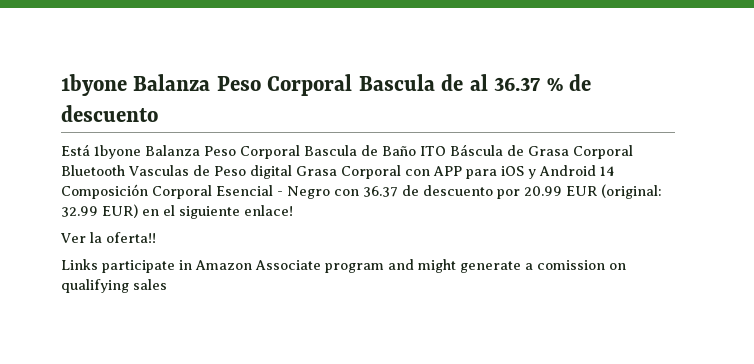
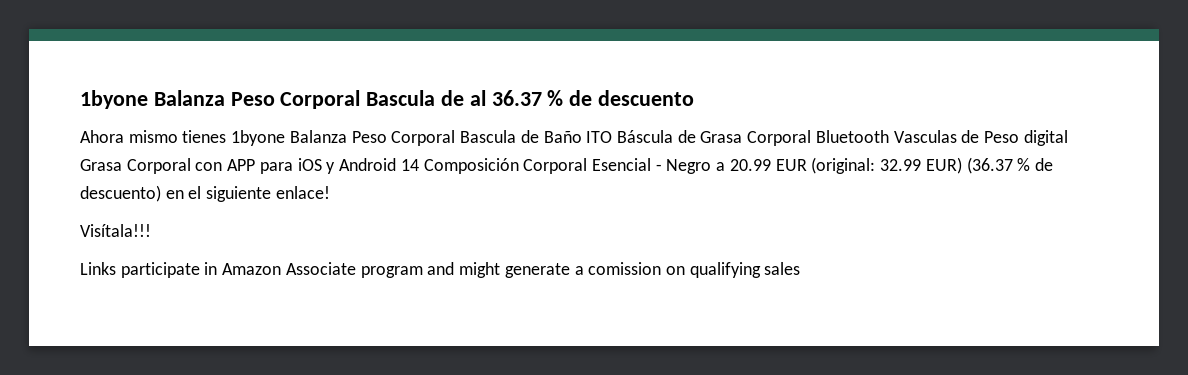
[61,144,90,156] Está -> [80,130,227,143] Ahora mismo tienes
[334,185,520,199] con 36.37 de descuento por -> [716,162,726,171] a
(138, 211) none -> [966,157,1053,174] [80,185,161,202] (36.37 % de descuento)
[60,232,156,243] Ver la oferta!! -> [80,224,151,237] Visítala!!!

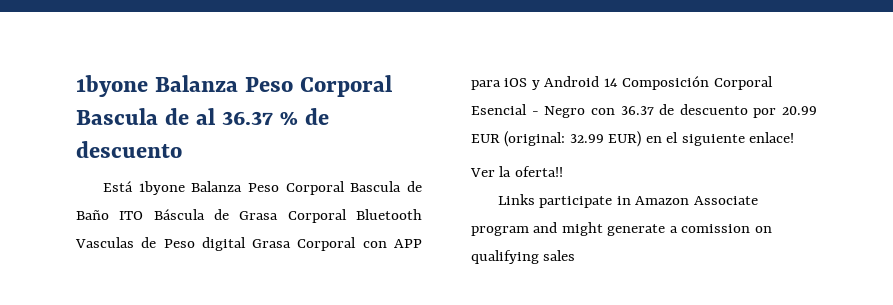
[80,130,227,143] Ahora mismo tienes -> [102,181,133,192] Está
[716,162,726,171] a -> [590,104,777,118] con 36.37 de descuento por
[966,157,1053,174] [80,185,161,202] (36.37 % de descuento) -> (642, 139) none
[80,224,151,237] Visítala!!! -> [470,166,563,177] Ver la oferta!!

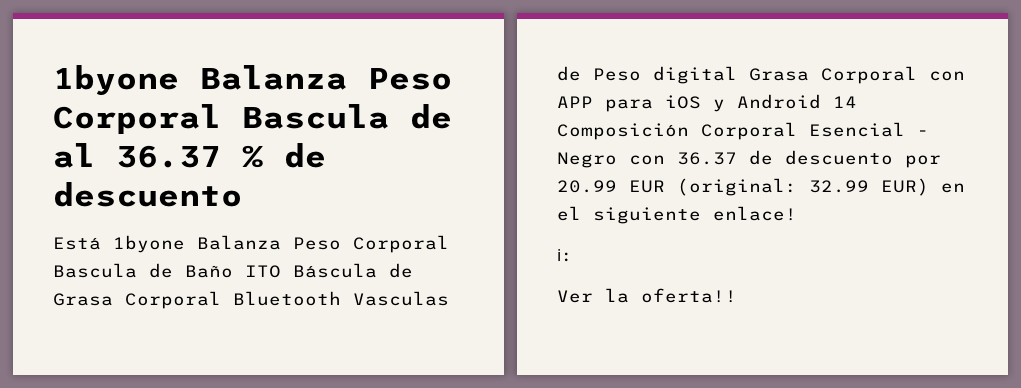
(795, 137) none -> [557,249,573,262] // ℹ:
[497,194,758,208] [471,222,772,236] [471,250,576,264] // Links participate in Amazon Associate program and might generate a comission on qualifying sales -> (737, 295) none

